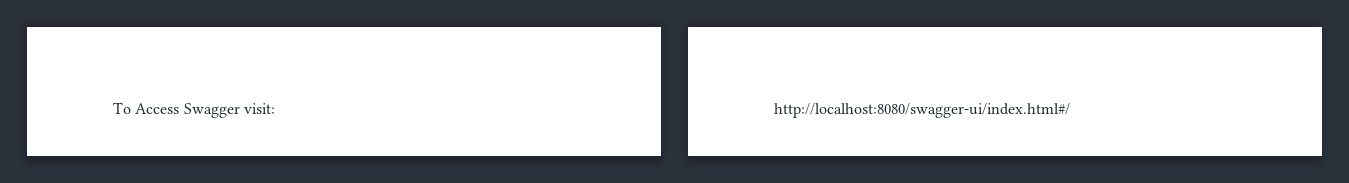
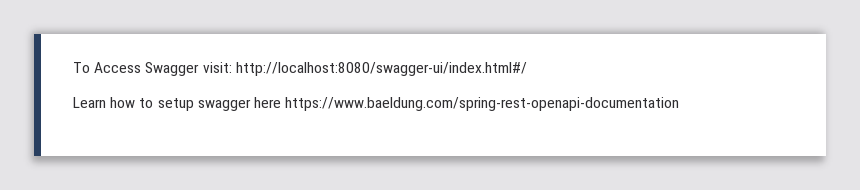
(1070, 110) none -> [73,97,680,111] // Learn how to setup swagger here https://www.baeldung.com/spring-rest-openapi-documentation

